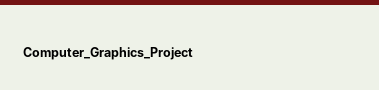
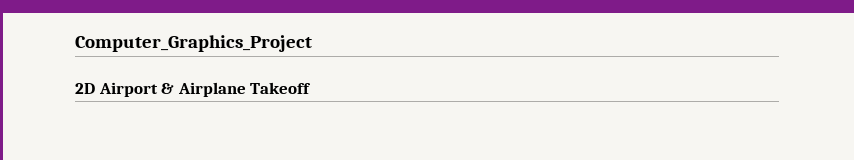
(193, 53) none -> [75,82,312,97] // 2D Airport & Airplane Takeoff

